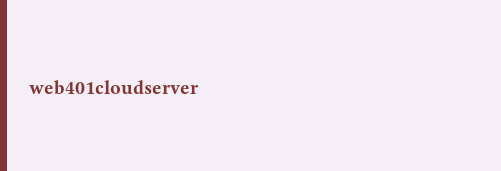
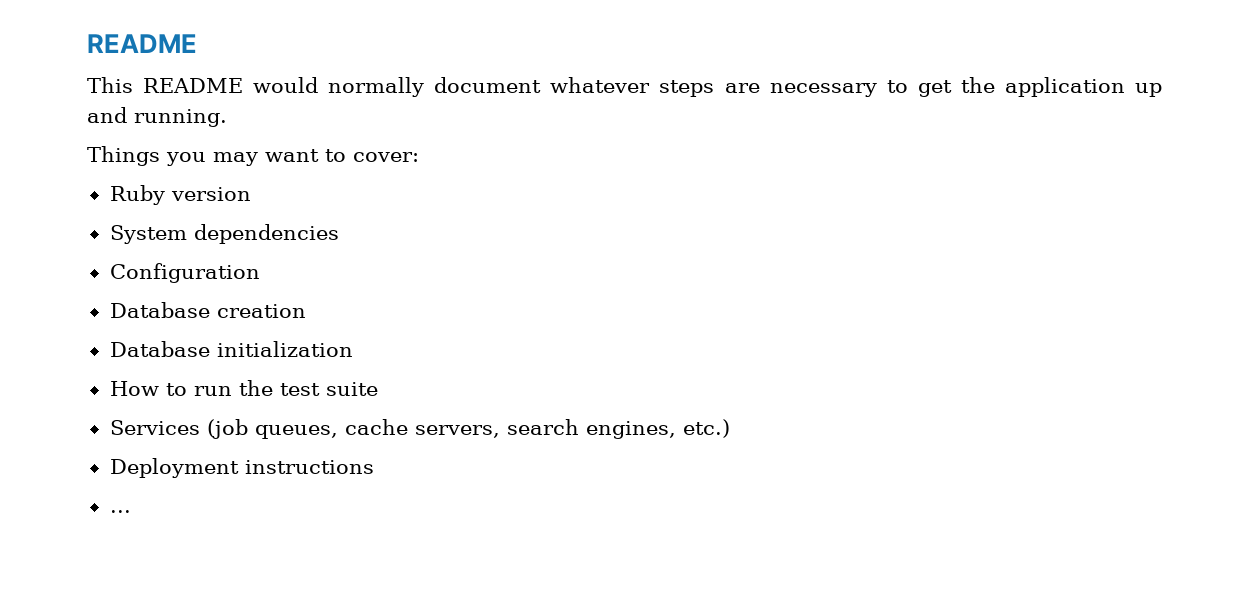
[29,80,199,95] web401cloudserver -> [87,34,197,53] [87,77,1163,97] [87,107,227,127] [87,146,419,166] [109,185,251,205] [109,224,339,244] [109,263,260,283] [109,302,306,318] [109,341,353,357] [109,380,378,396] [109,419,730,439] [109,458,374,478] [109,510,131,513] README // This README would normally document whatever steps are necessary to get the application up and running. // Things you may want to cover: // Ruby version // System dependencies // Configuration // Database creation // Database initialization // How to run the test suite // Services (job queues, cache servers, search engines, etc.) // Deployment instructions // ...

